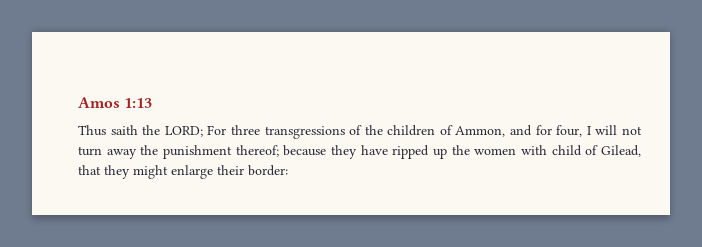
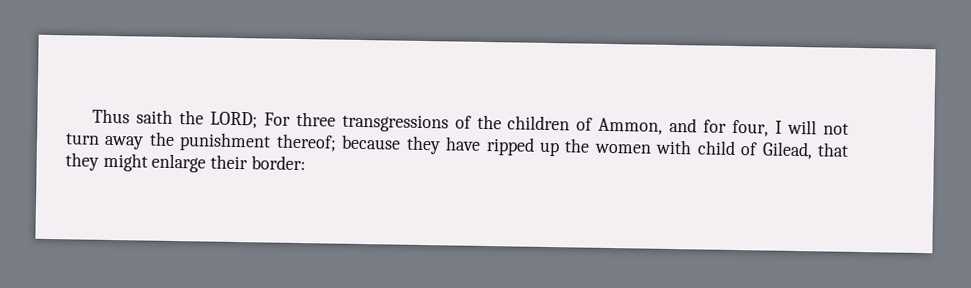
[78,97,153,108] Amos 1:13 // -> (92, 116) none

